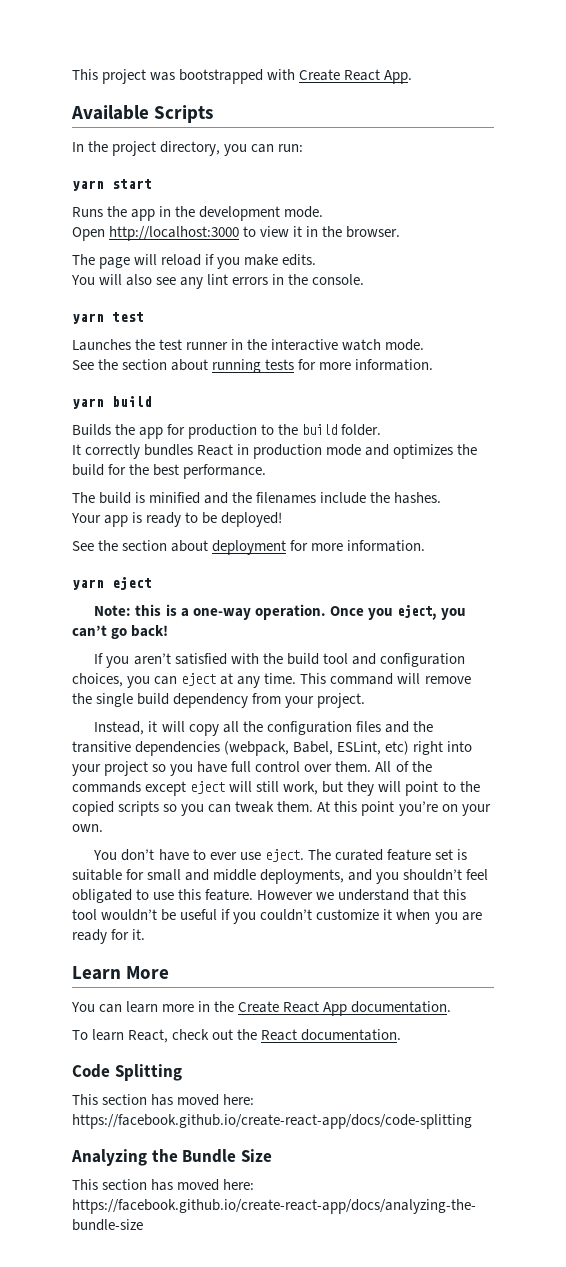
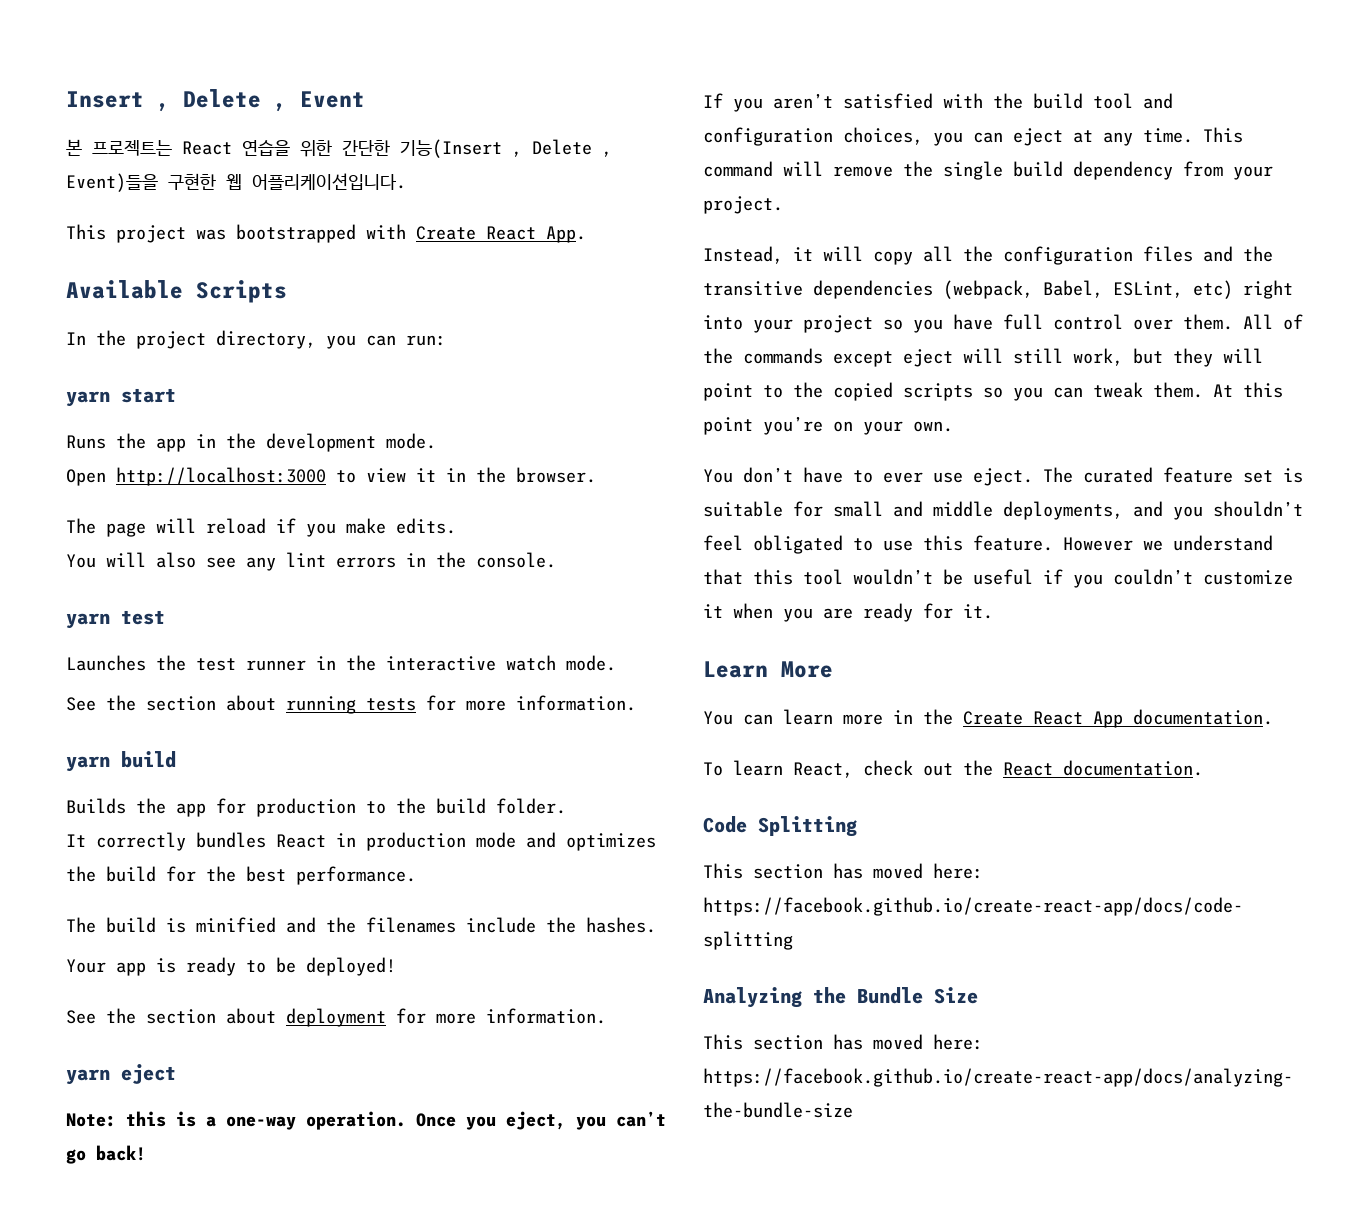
(72, 74) none -> [66,89,365,112] [66,139,612,158] [66,173,406,192] Insert , Delete , Event // 본 프로젝트는 React 연습을 위한 간단한 기능(Insert , Delete , Event)들을 구현한 웹 어플리케이션입니다. //

